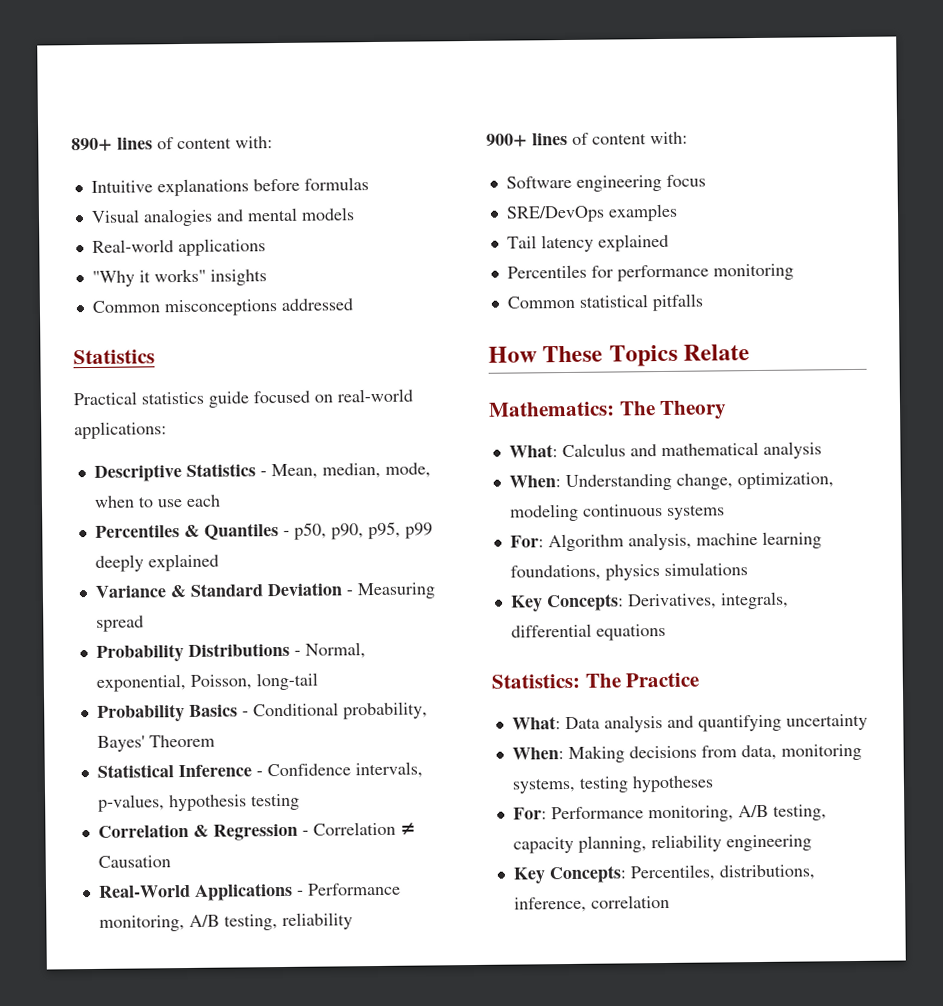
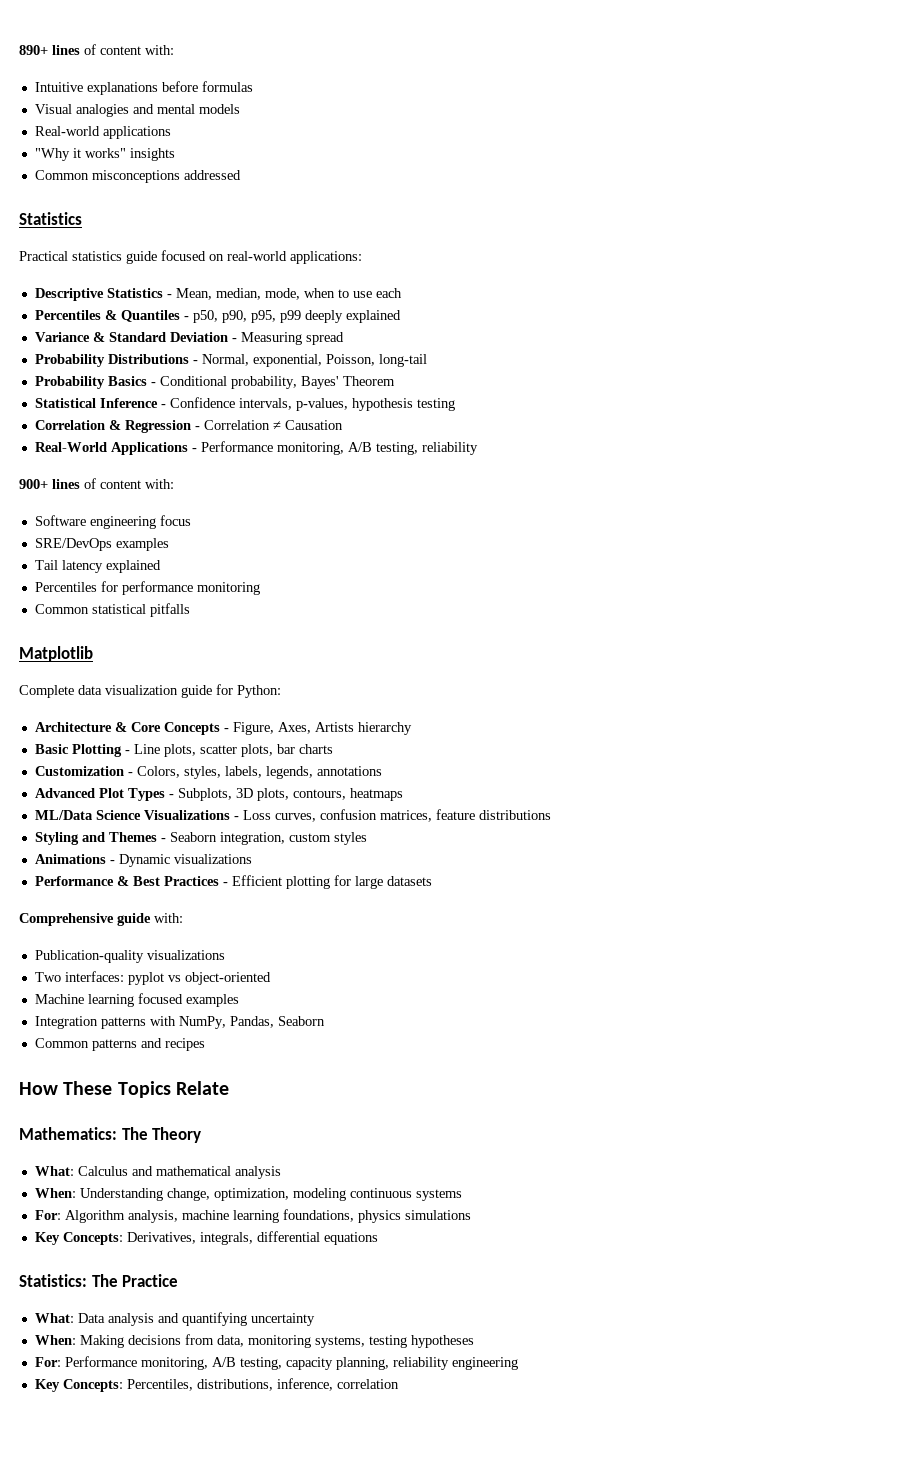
(703, 302) none -> [19,646,93,662] [19,684,281,698] [34,722,412,735] [34,744,333,757] [34,766,382,779] [34,788,403,801] [34,809,551,822] [34,832,367,845] [34,854,252,867] [34,875,432,889] [19,913,183,926] [34,950,225,963] [34,971,271,985] [34,993,239,1007] [34,1016,325,1029] [34,1038,205,1051] // Matplotlib // Complete data visualization guide for Python: // Architecture & Core Concepts - Figure, Axes, Artists hierarchy // Basic Plotting - Line plots, scatter plots, bar charts // Customization - Colors, styles, labels, legends, annotations // Advanced Plot Types - Subplots, 3D plots, contours, heatmaps // ML/Data Science Visualizations - Loss curves, confusion matrices, feature distributions // Styling and Themes - Seaborn integration, custom styles // Animations - Dynamic visualizations // Performance & Best Practices - Efficient plotting for large datasets // Comprehensive guide with: // Publication-quality visualizations // Two interfaces: pyplot vs object-oriented // Machine learning focused examples // Integration patterns with NumPy, Pandas, Seaborn // Common patterns and recipes

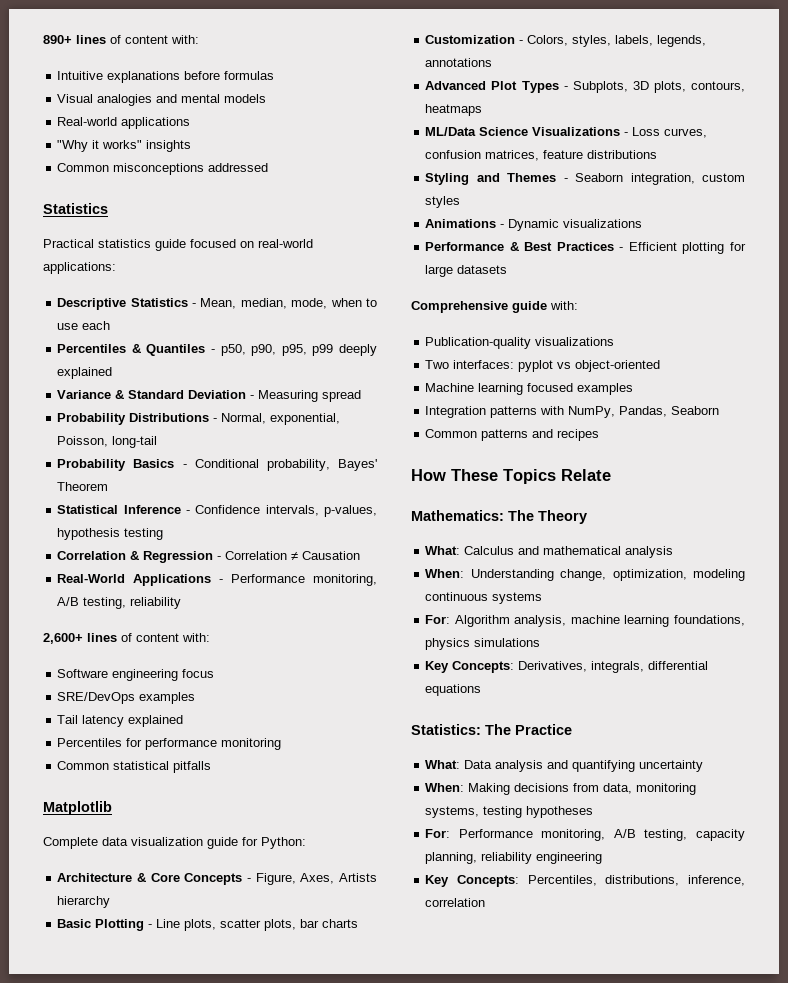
[19,479,48,489] 900+ -> [43,633,83,644] 2,600+

